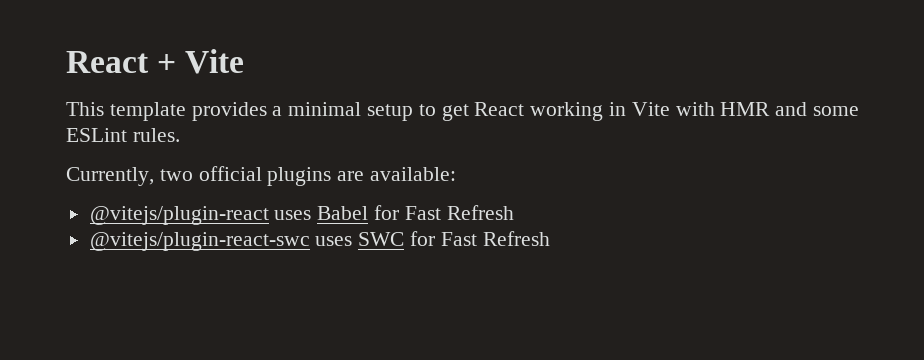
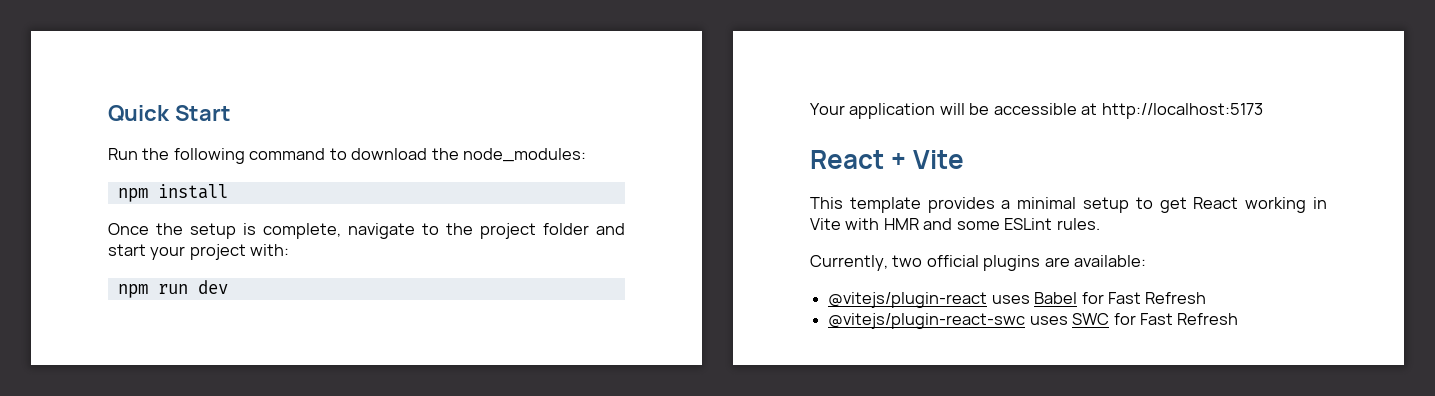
(66, 62) none -> [108,105,231,122] [108,148,587,164] [117,184,228,202] [108,223,625,239] [108,244,290,260] [117,280,228,298] [810,103,1263,119] Quick Start // Run the following command to download the node_modules: // npm install // Once the setup is complete, navigate to the project folder and start your project with: // npm run dev // Your application will be accessible at http://localhost:5173 //

